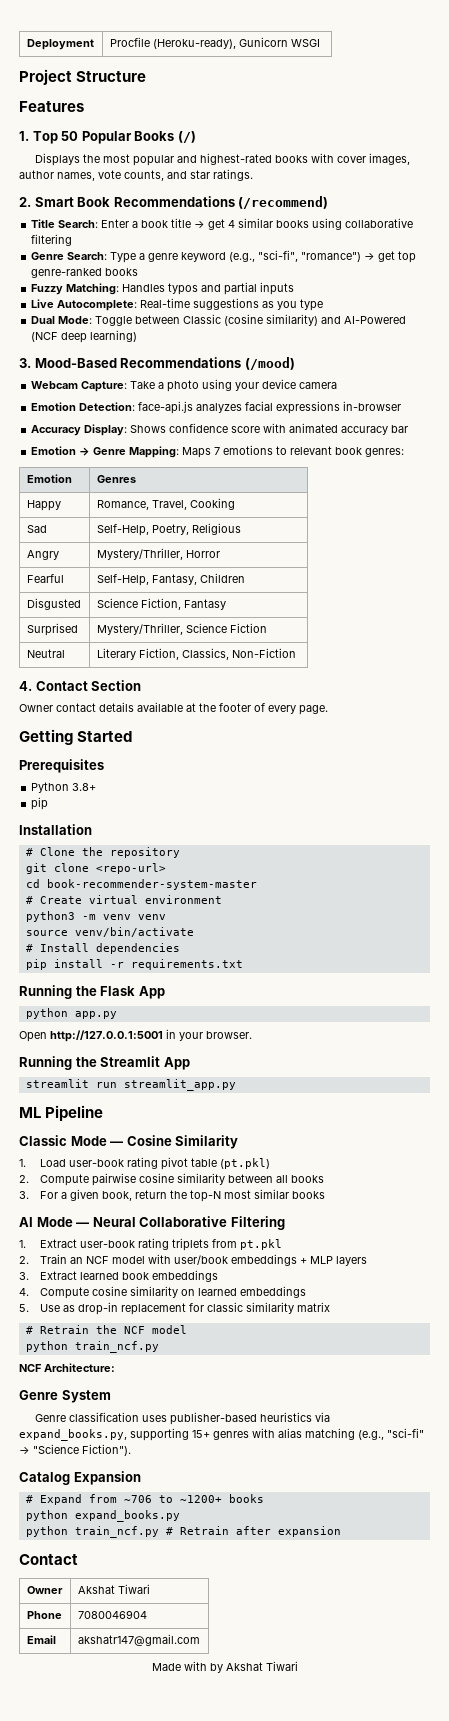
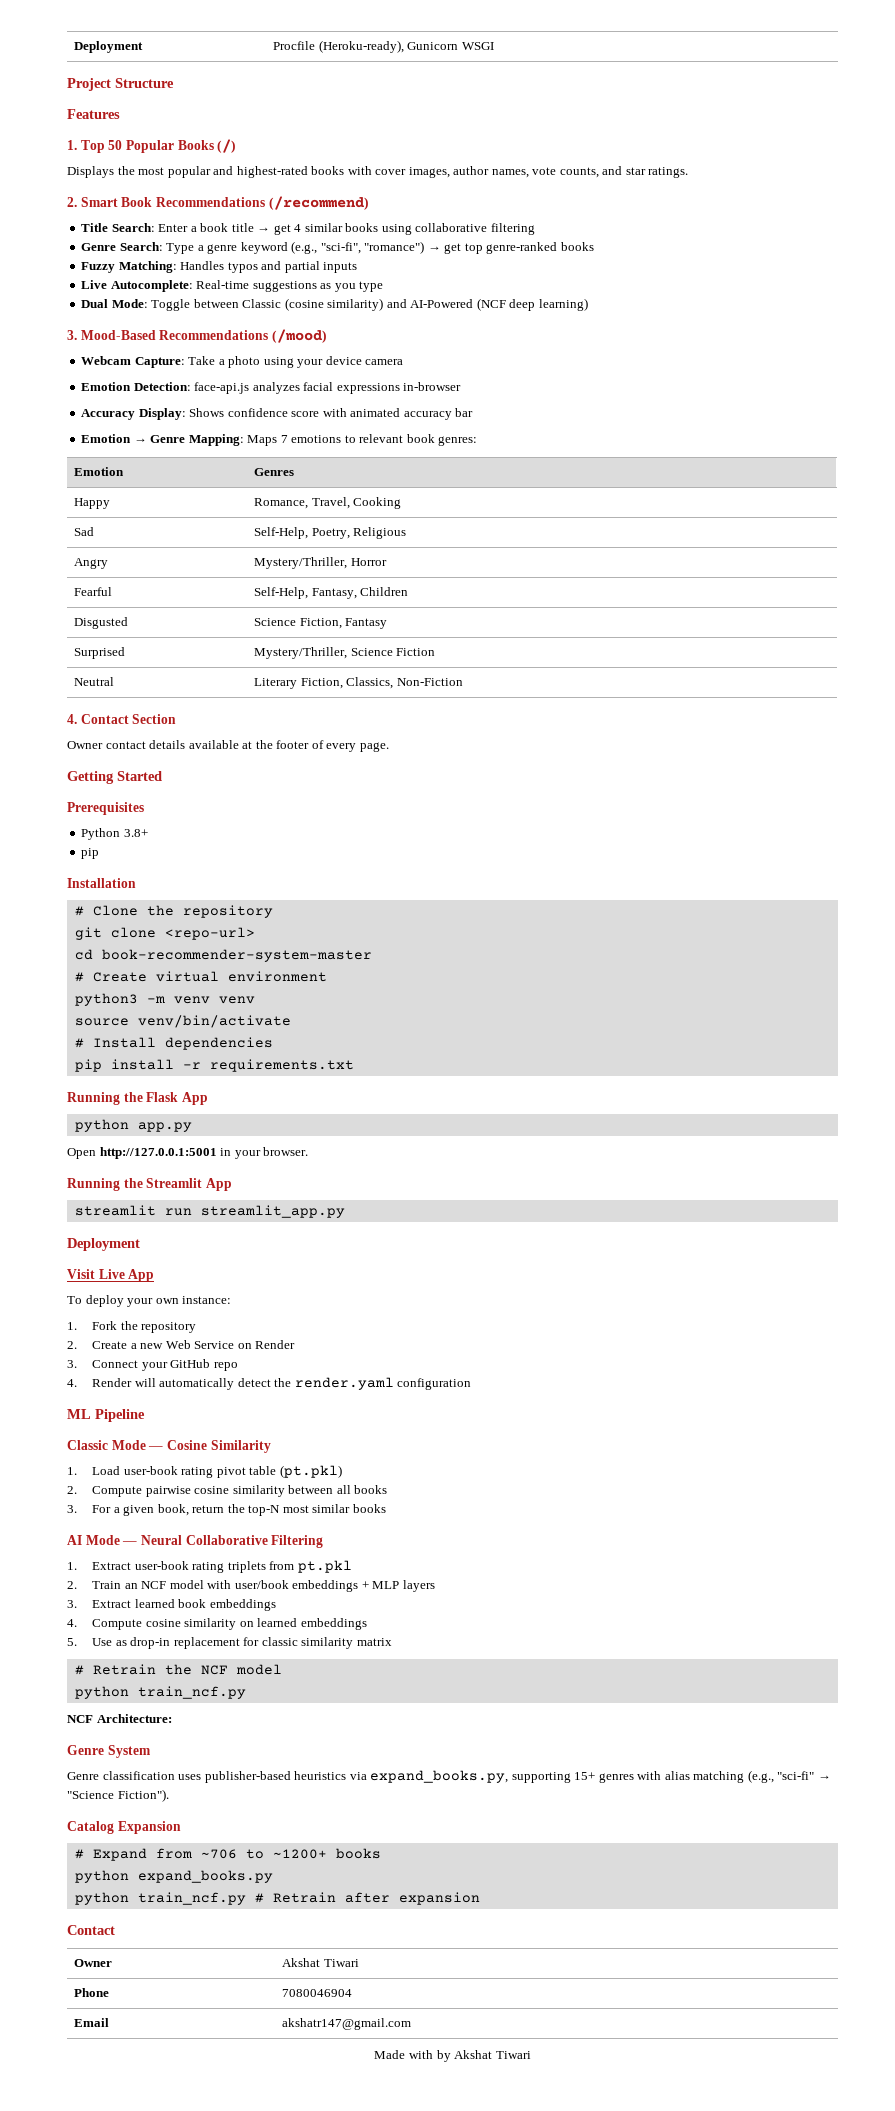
(236, 1085) none -> [67,1238,140,1251] [67,1269,155,1282] [67,1295,232,1307] [67,1321,197,1333] [67,1340,296,1349] [67,1359,238,1371] [67,1377,472,1390] // Deployment // Visit Live App // To deploy your own instance: // 1. Fork the repository // 2. Create a new Web Service on Render // 3. Connect your GitHub repo // 4. Render will automatically detect the render.yaml configuration

